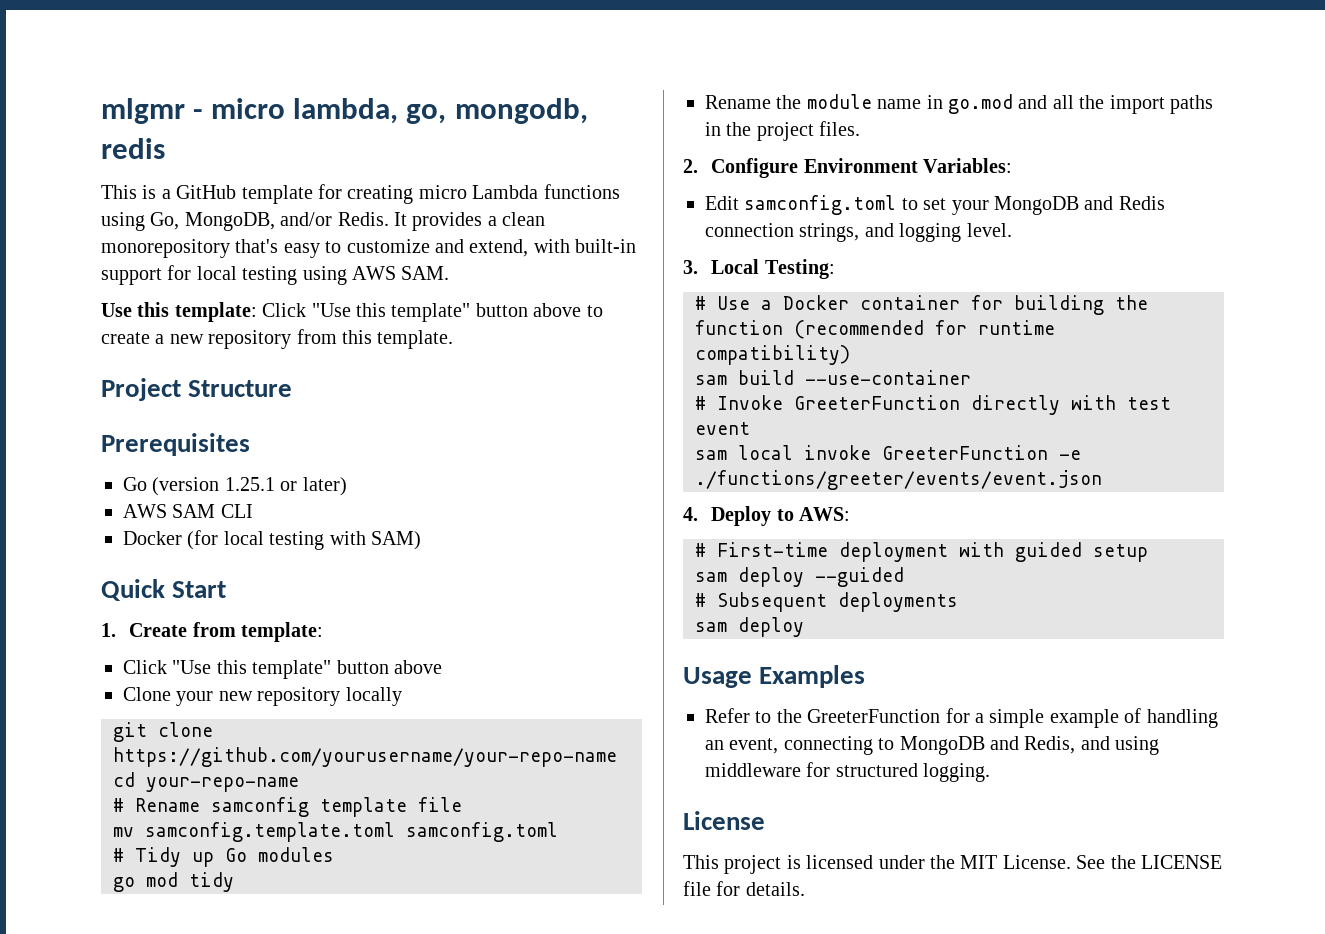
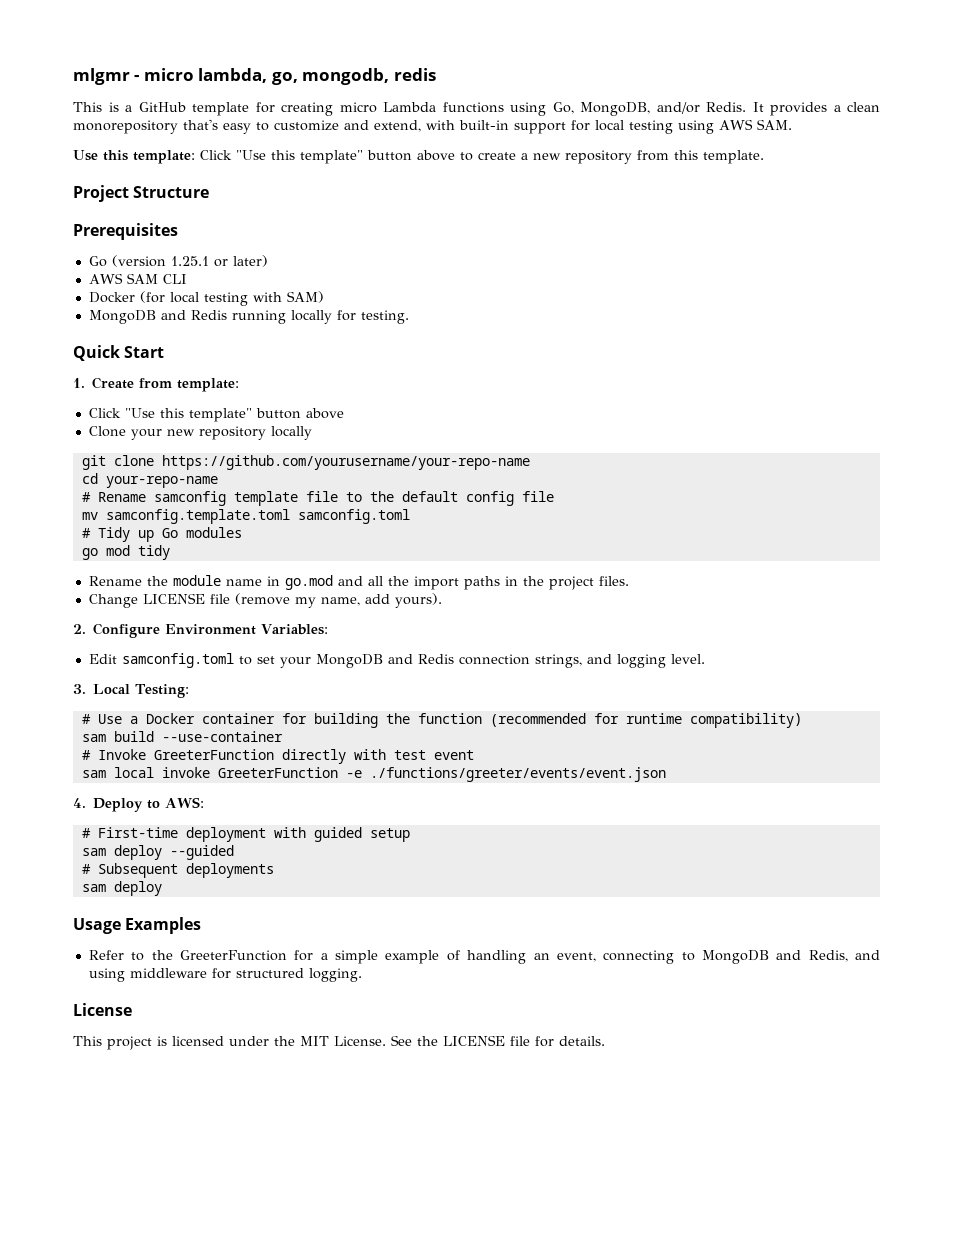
(421, 540) none -> [88,310,409,324] // MongoDB and Redis running locally for testing.
(462, 804) none -> [345,491,554,506] to the default config file
(861, 128) none -> [88,593,442,608] // Change LICENSE file (remove my name, add yours).

